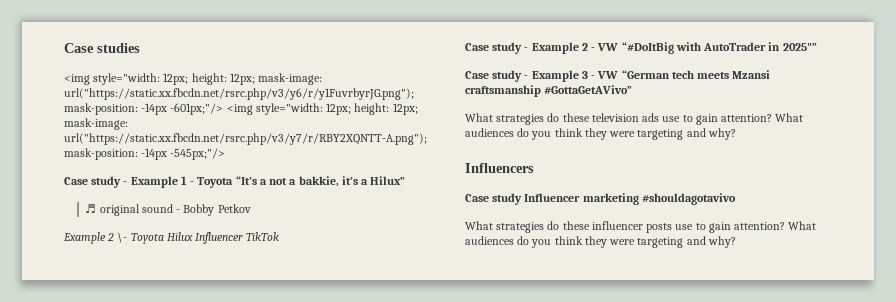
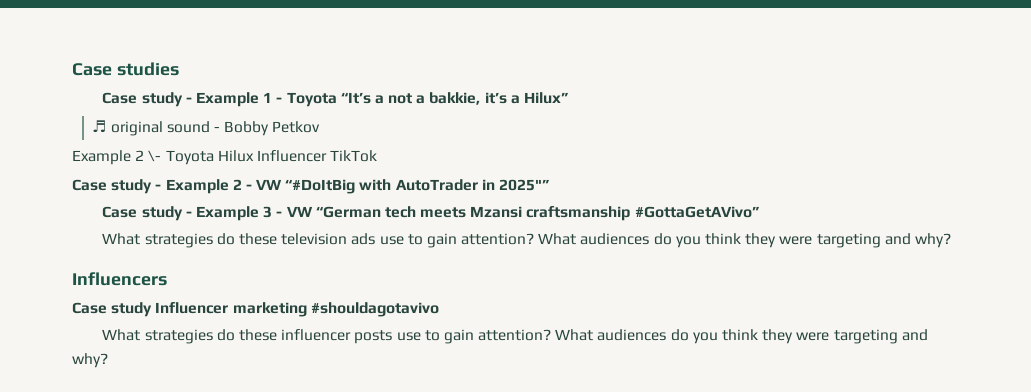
[64,73,323,85] [64,88,414,100] [64,103,418,115] [64,118,128,130] [64,133,427,145] [64,148,226,160] // <img style="width: 12px; height: 12px; mask-image: url("https://static.xx.fbcdn.net/rsrc.php/v3/y6/r/y1FuvrbyrJG.png"); mask-position: -14px -601px;"/> <img style="width: 12px; height: 12px; mask-image: url("https://static.xx.fbcdn.net/rsrc.php/v3/y7/r/RBY2XQNTT-A.png"); mask-position: -14px -545px;"/> -> (179, 69) none

